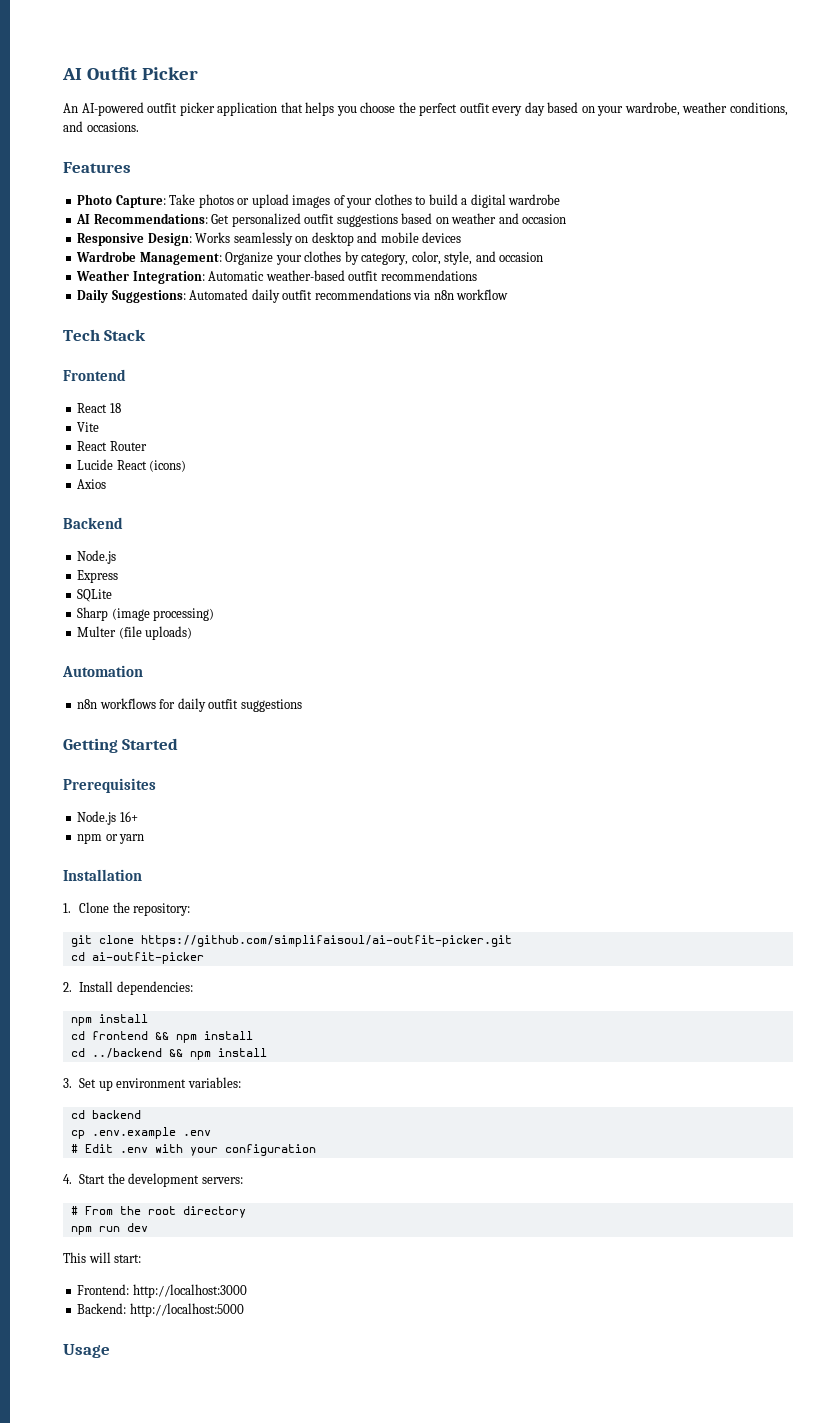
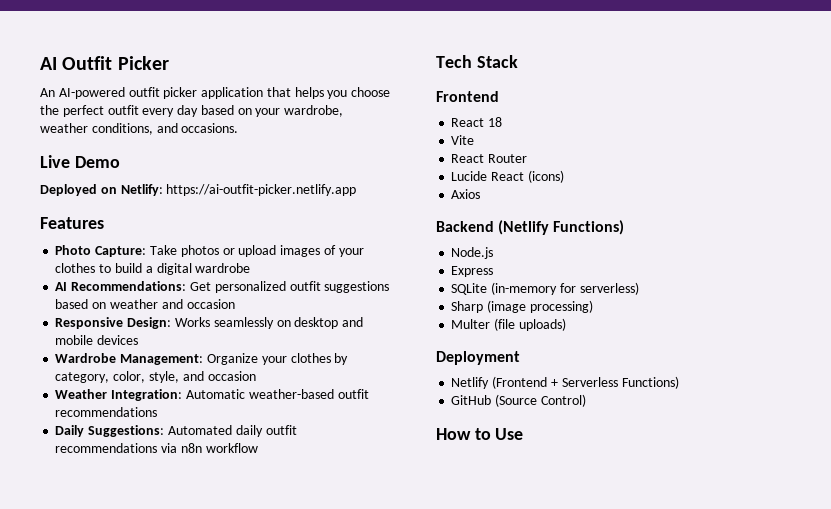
(139, 127) none -> [40,155,120,168] [40,184,357,196] // Live Demo // Deployed on Netlify: https://ai-outfit-picker.netlify.app
(123, 523) none -> [498,220,625,235] (Netlify Functions)
(113, 595) none -> [491,282,639,295] (in-memory for serverless)
[62,665,143,677] [77,698,302,712] [63,738,179,753] [63,778,156,793] [77,811,138,825] [77,833,145,844] [63,869,142,881] [63,902,191,916] [70,935,512,947] [70,952,204,964] [63,981,193,995] [70,1014,148,1026] [70,1031,253,1043] [70,1048,267,1060] [63,1077,241,1091] [70,1110,141,1119] [70,1127,211,1139] [70,1144,316,1156] [63,1173,243,1187] [70,1206,246,1218] [70,1223,148,1235] [63,1252,142,1263] [77,1284,247,1298] [77,1303,244,1317] [63,1344,110,1358] Automation // n8n workflows for daily outfit suggestions // Getting Started // Prerequisites // Node.js 16+ // npm or yarn // Installation // 1. Clone the repository: // git clone https://github.com/simplifaisoul/ai-outfit-picker.git // cd ai-outfit-picker // 2. Install dependencies: // npm install // cd frontend && npm install // cd ../backend && npm install // 3. Set up environment variables: // cd backend // cp .env.example .env // # Edit .env with your configuration // 4. Start the development servers: // # From the root directory // npm run dev // This will start: // Frontend: http://localhost:3000 // Backend: http://localhost:5000 // Usage -> [436,351,520,365] [451,376,679,389] [451,394,586,407] [436,428,524,440] Deployment // Netlify (Frontend + Serverless Functions) // GitHub (Source Control) // How to Use

